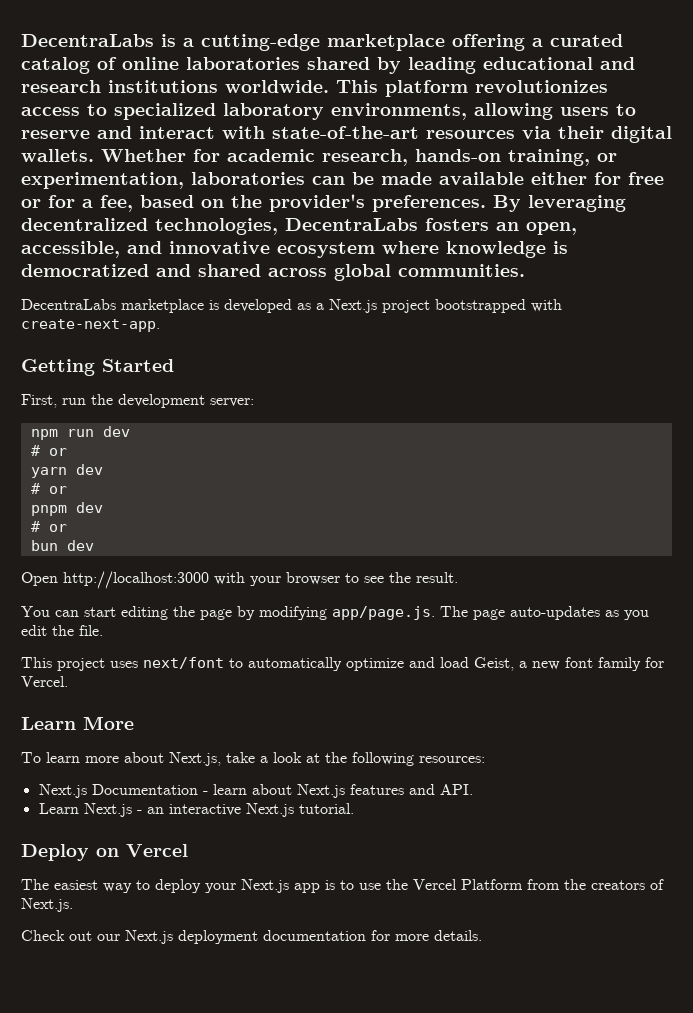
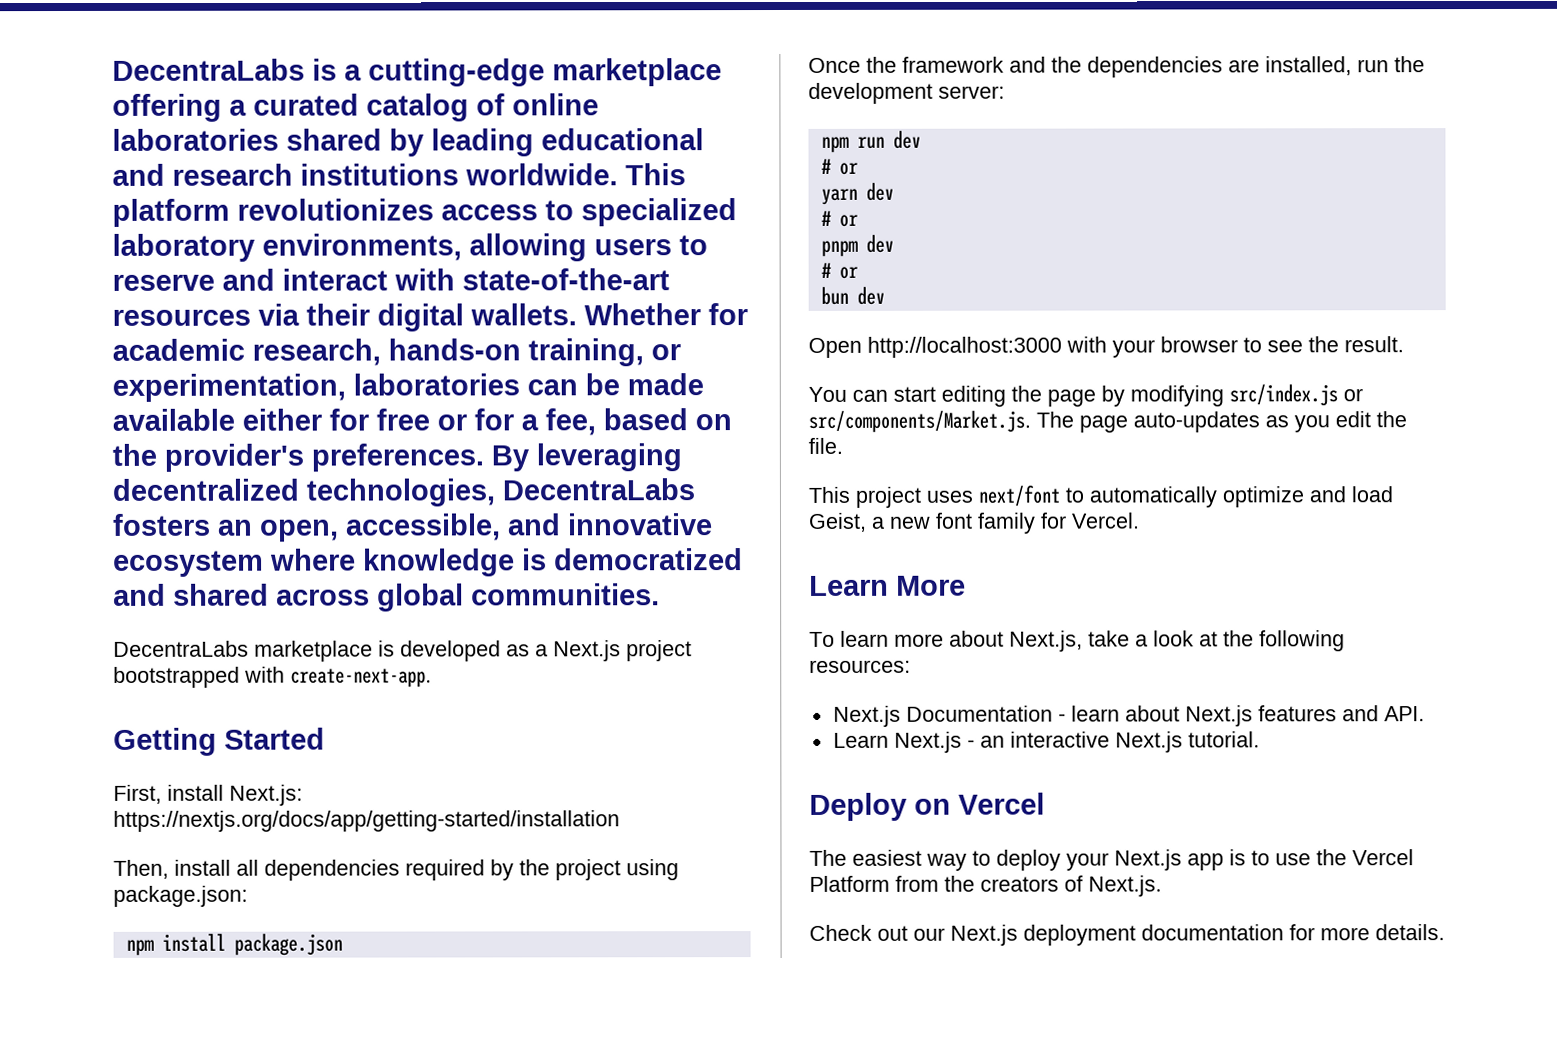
(57, 401) none -> [167,784,303,806] [113,810,620,832] [113,859,679,881] [113,885,248,907] [125,933,343,956] [808,56,1352,78] install Next.js: https://nextjs.org/docs/app/getting-started/installation // Then, install all dependencies required by the project using package.json: // npm install package.json // Once the framework and the dependencies are installed,
[332,606,435,620] app/page.js. -> [1229,384,1363,407] [808,410,1031,433] src/index.js or src/components/Market.js.

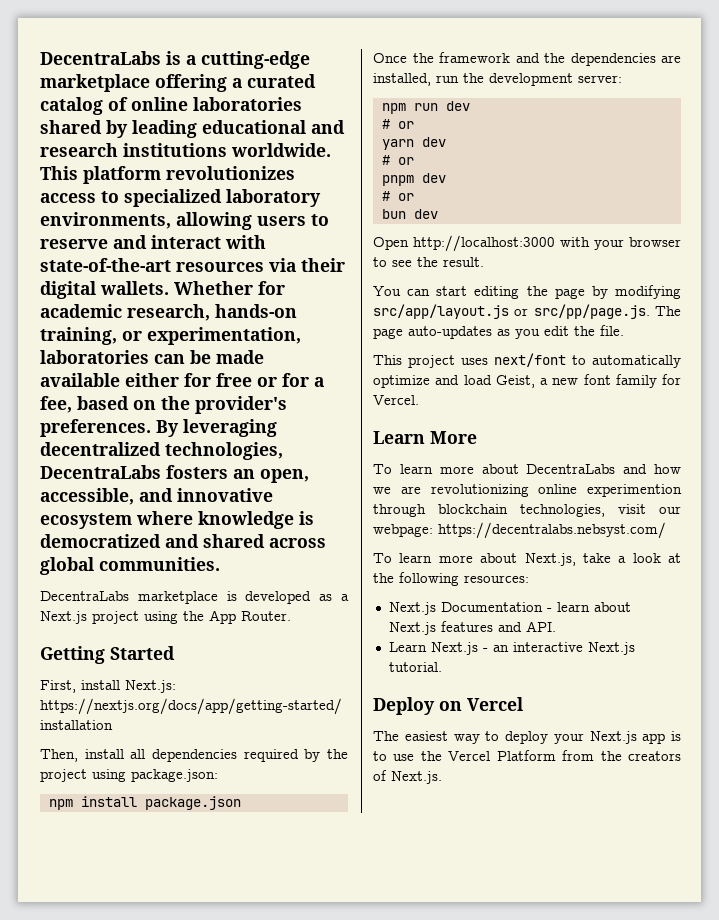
[113,666,432,688] bootstrapped with create-next-app. -> [144,610,291,624] using the App Router.
[1229,384,1363,407] [808,410,1031,433] src/index.js or src/components/Market.js. -> [373,304,650,319] src/app/layout.js or src/pp/page.js.
(966, 585) none -> [373,464,681,474] [373,484,682,497] [373,504,681,517] [373,522,666,539] // To learn more about DecentraLabs and how we are revolutionizing online experimention through blockchain technologies, visit our webpage: https://decentralabs.nebsyst.com/
[809,924,1445,946] // Check out our Next.js deployment documentation for more details. -> (442, 777) none

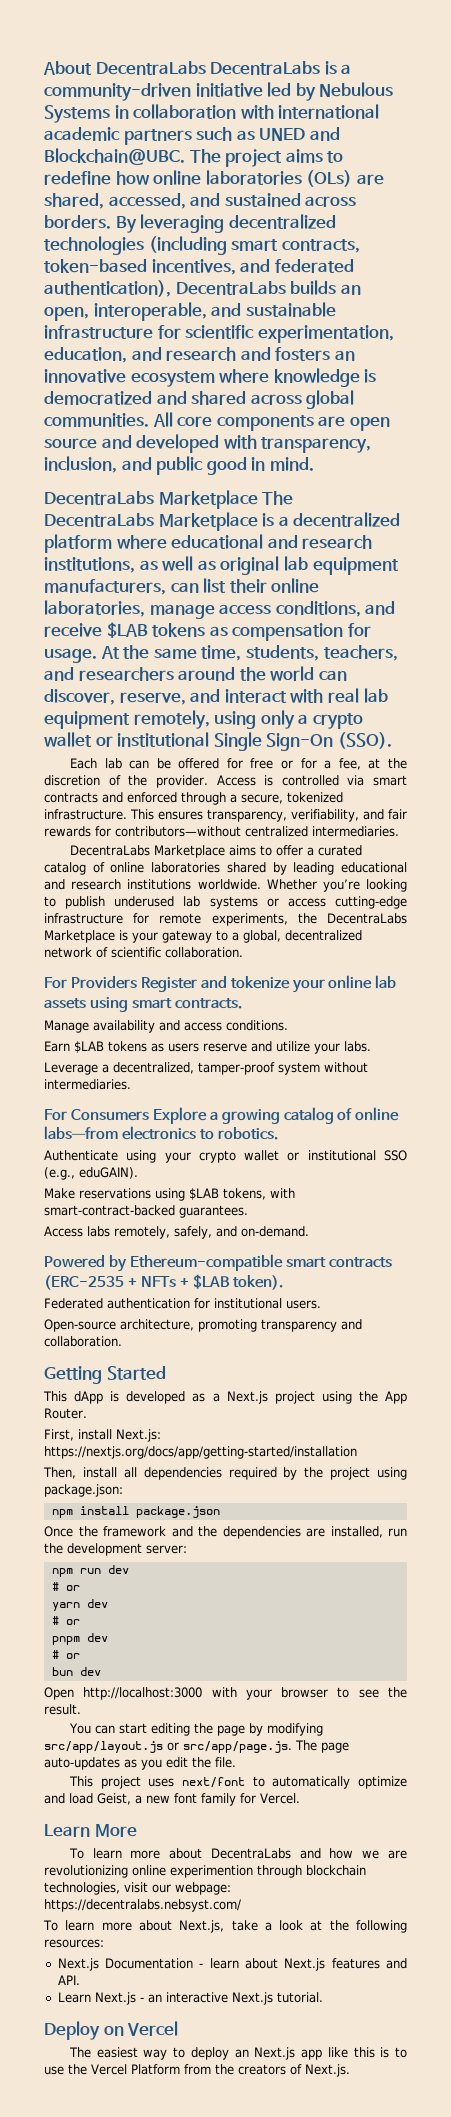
(40, 58) none -> [43,61,206,75] About DecentraLabs
[201,51,310,69] [40,74,227,92] cutting-edge marketplace offering -> [44,82,394,101] [44,104,380,123] [44,127,340,145] [44,148,344,167] [44,170,384,187] [44,193,357,209] [44,214,336,233] [44,236,360,255] [44,259,354,275] [44,280,361,297] [44,302,336,321] [44,325,394,343] [44,347,355,363] [44,368,377,387] [44,390,355,409] [44,412,390,431] [44,434,372,453] [44,456,314,475] [44,490,294,509] [44,512,401,531] [44,534,373,553] [44,556,399,575] [44,578,320,595] [44,600,396,619] [44,622,371,641] [44,645,398,663] [44,666,347,681] [44,688,388,705] [44,710,363,729] [44,732,392,751] [69,758,407,770] [44,775,407,788] [44,792,343,805] [44,809,407,822] [44,826,399,837] [69,845,303,858] community-driven initiative led by Nebulous Systems in collaboration with international academic partners such as UNED and Blockchain@UBC. The project aims to redefine how online laboratories (OLs) are shared, accessed, and sustained across borders. By leveraging decentralized technologies (including smart contracts, token-based incentives, and federated authentication), DecentraLabs builds an open, interoperable, and sustainable infrastructure for scientific experimentation, education, and research and fosters an innovative ecosystem where knowledge is democratized and shared across global communities. All core components are open source and developed with transparency, inclusion, and public good in mind. // DecentraLabs Marketplace The DecentraLabs Marketplace is a decentralized platform where educational and research institutions, as well as original lab equipment manufacturers, can list their online laboratories, manage access conditions, and receive $LAB tokens as compensation for usage. At the same time, students, teachers, and researchers around the world can discover, reserve, and interact with real lab equipment remotely, using only a crypto wallet or institutional Single Sign-On (SSO). // Each lab can be offered for free or for a fee, at the discretion of the provider. Access is controlled via smart contracts and enforced through a secure, tokenized infrastructure. This ensures transparency, verifiability, and fair rewards for contributors—without centralized intermediaries. // DecentraLabs Marketplace aims to offer
[40,166,295,184] [40,189,321,207] [40,212,329,230] [40,235,266,249] [40,258,345,272] [40,281,285,299] [40,304,297,321] [40,327,301,345] [40,350,264,364] [40,373,324,387] [40,396,287,414] [40,419,277,437] [40,442,283,460] [40,465,309,483] [40,488,273,505] [40,511,314,529] [40,534,326,548] [40,557,220,575] [40,591,218,604] This platform revolutionizes access to specialized laboratory environments, allowing users to reserve and interact with state-of-the-art resources via their digital wallets. Whether for academic research, hands-on training, or experimentation, laboratories can be made available either for free or for a fee, based on the provider's preferences. By leveraging decentralized technologies, DecentraLabs fosters an open, accessible, and innovative ecosystem where knowledge is democratized and shared across global communities. // DecentraLabs marketplace -> [266,879,407,892] [44,896,407,909] [44,913,407,926] [44,930,362,943] [44,947,243,958] [44,975,397,993] [44,997,242,1012] [44,1020,288,1033] [44,1041,371,1054] [44,1062,368,1075] [44,1079,131,1090] [44,1107,400,1124] [44,1126,278,1140] [44,1150,407,1163] [44,1167,138,1180] [44,1188,295,1201] [44,1205,248,1218] [44,1226,309,1239] [44,1254,392,1272] [44,1274,283,1290] [44,1298,321,1309] [44,1319,362,1332] [44,1336,122,1347] [44,1366,166,1384] [43,1391,104,1404] Whether you’re looking to publish underused lab systems or access cutting-edge infrastructure for remote experiments, the DecentraLabs Marketplace is your gateway to a global, decentralized network of scientific collaboration. // For Providers Register and tokenize your online lab assets using smart contracts. // Manage availability and access conditions. // Earn $LAB tokens as users reserve and utilize your labs. // Leverage a decentralized, tamper-proof system without intermediaries. // For Consumers Explore a growing catalog of online labs—from electronics to robotics. // Authenticate using your crypto wallet or institutional SSO (e.g., eduGAIN). // Make reservations using $LAB tokens, with smart-contract-backed guarantees. // Access labs remotely, safely, and on-demand. // Powered by Ethereum-compatible smart contracts (ERC-2535 + NFTs + $LAB token). // Federated authentication for institutional users. // Open-source architecture, promoting transparency and collaboration. // Getting Started // This dApp
[40,646,175,664] // Getting Started -> (87, 1413) none
[533,304,650,319] src/pp/page.js. -> [183,1741,292,1753] src/app/page.js.
[553,733,584,744] your -> [234,2049,249,2058] an
(666, 738) none -> [327,2047,375,2058] like this

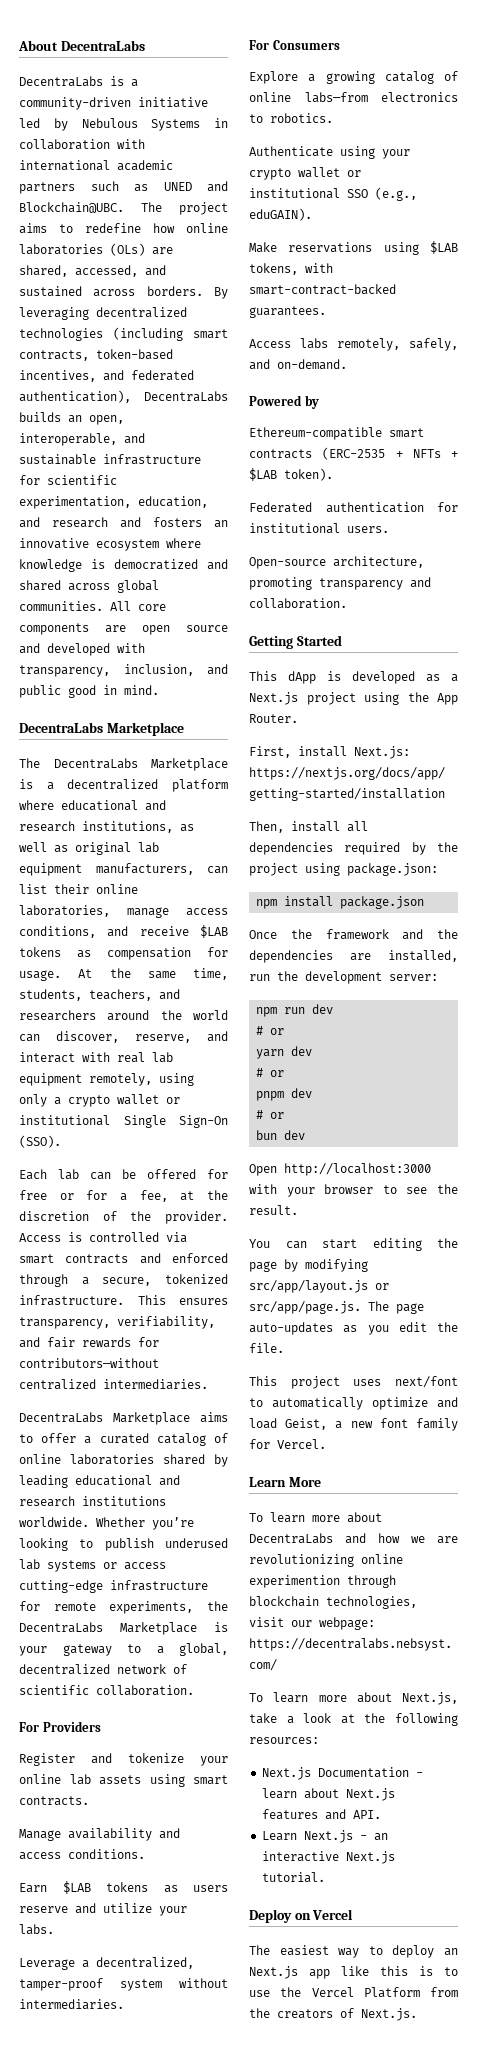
(206, 68) none -> (145, 45) //
(258, 499) none -> (184, 729) //
(137, 982) none -> (101, 1726) //
(149, 1115) none -> (340, 45) //
(127, 1263) none -> (319, 402) //

